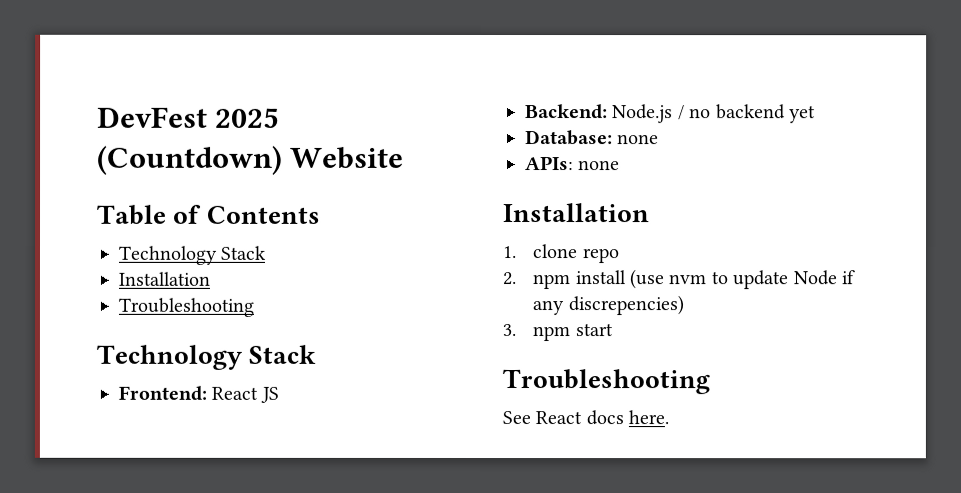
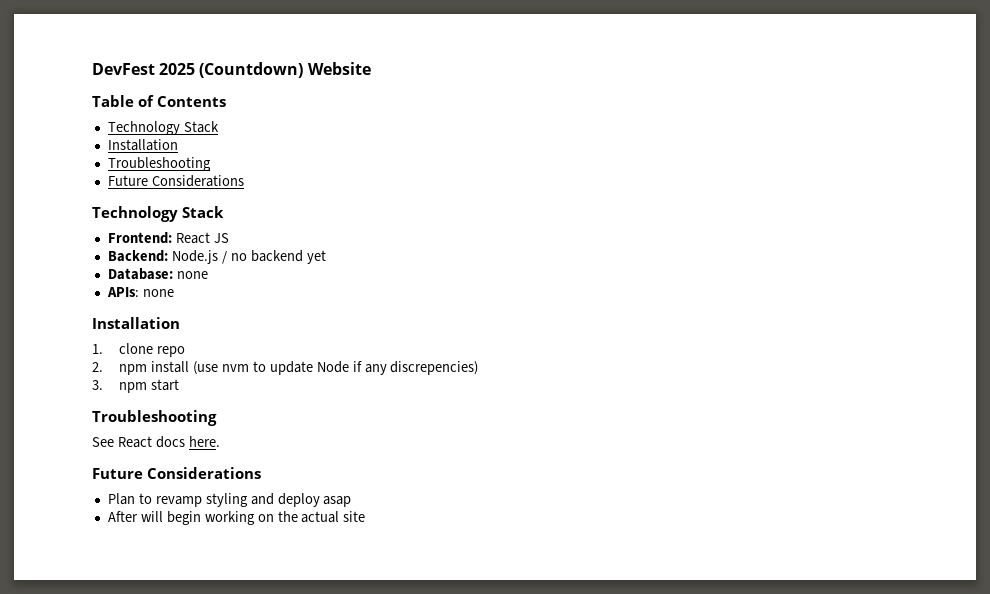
(254, 307) none -> [107,175,244,187] // Future Considerations
(670, 417) none -> [92,467,262,479] [107,493,352,507] [107,511,366,525] // Future Considerations // Plan to revamp styling and deploy asap // After will begin working on the actual site

